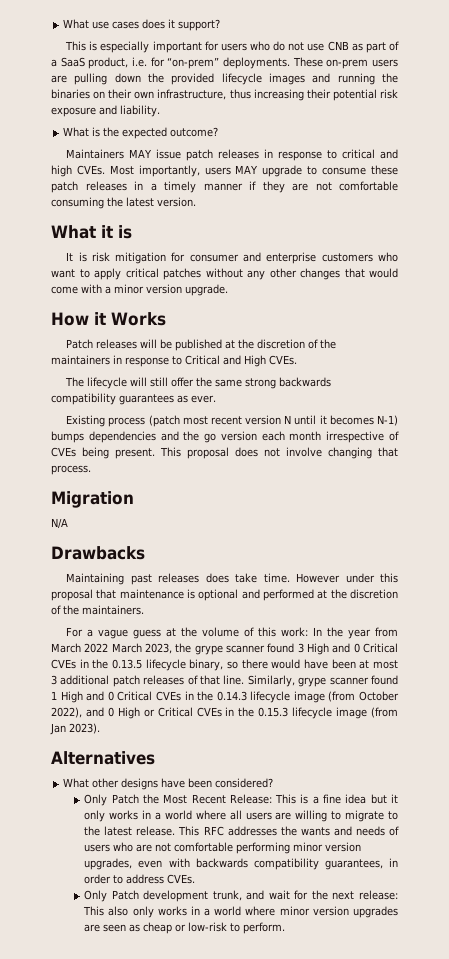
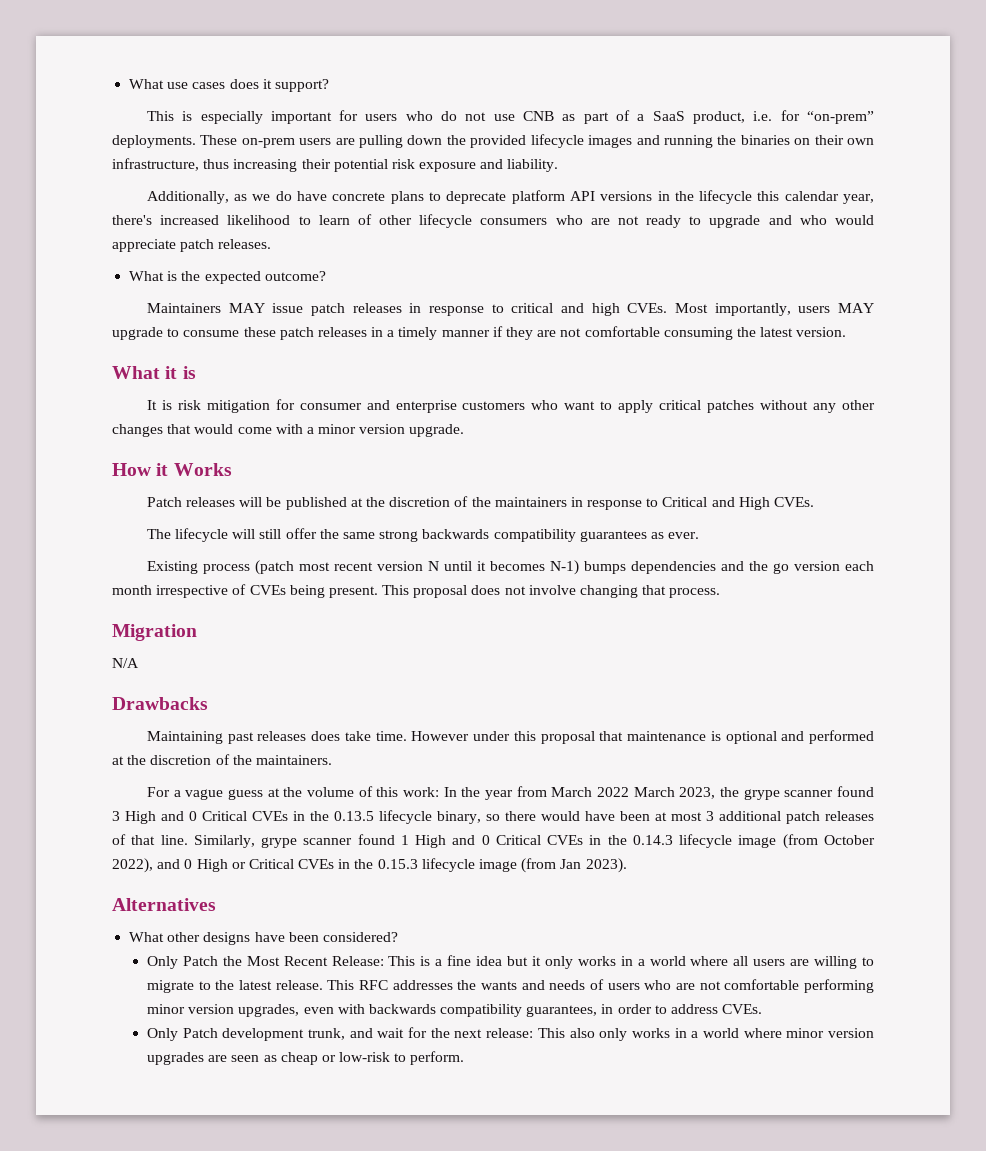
(160, 111) none -> [146,190,874,204] [112,214,874,228] [112,239,272,252] // Additionally, as we do have concrete plans to deprecate platform API versions in the lifecycle this calendar year, there's increased likelihood to learn of other lifecycle consumers who are not ready to upgrade and who would appreciate patch releases.

